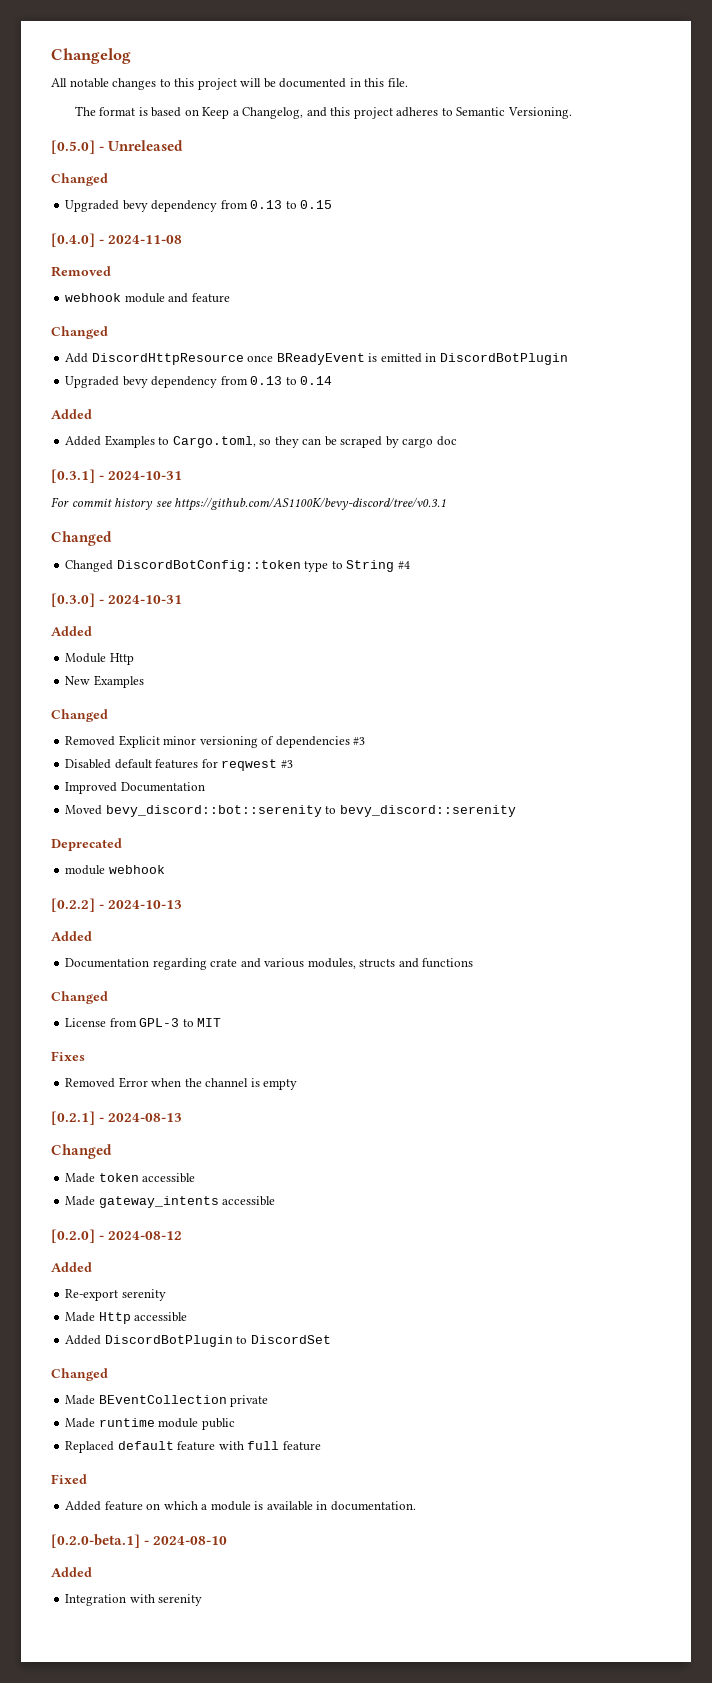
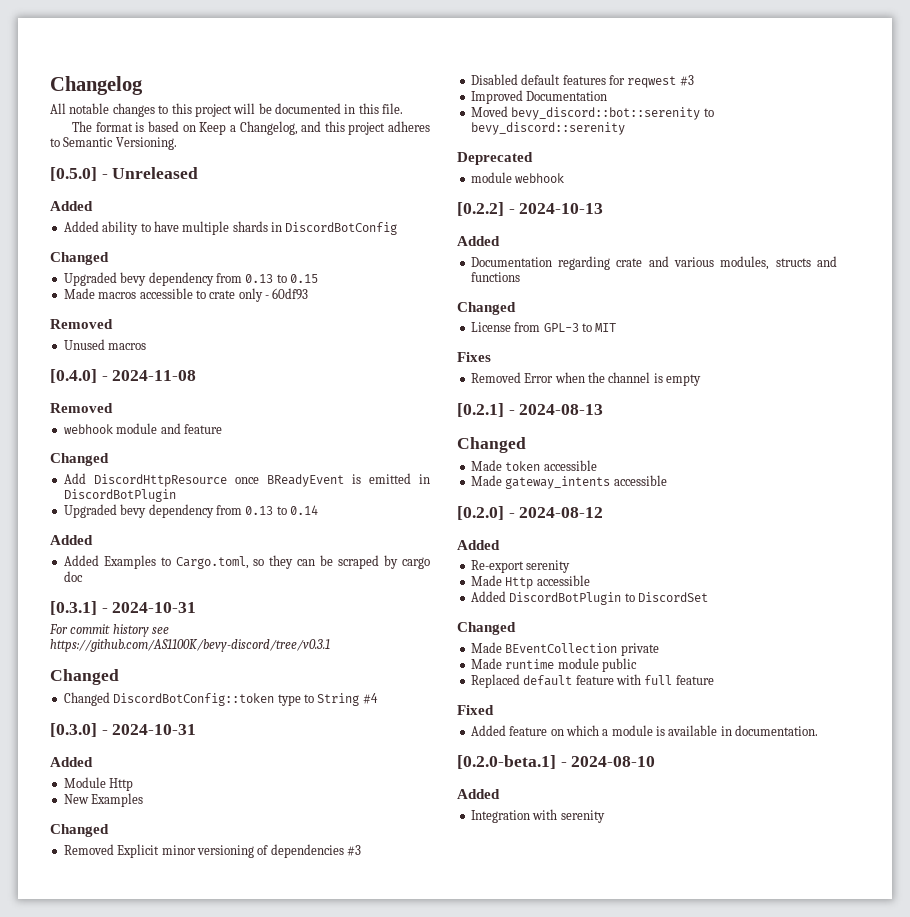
(184, 145) none -> [50,201,93,211] [63,221,398,235] // Added // Added ability to have multiple shards in DiscordBotConfig
(333, 204) none -> [63,288,309,302] [50,319,113,329] [63,339,147,350] // Made macros accessible to crate only - 60df93 // Removed // Unused macros

